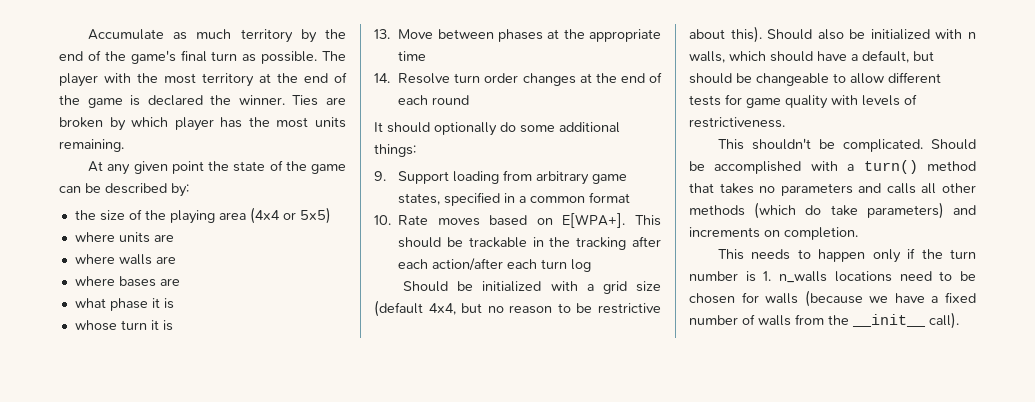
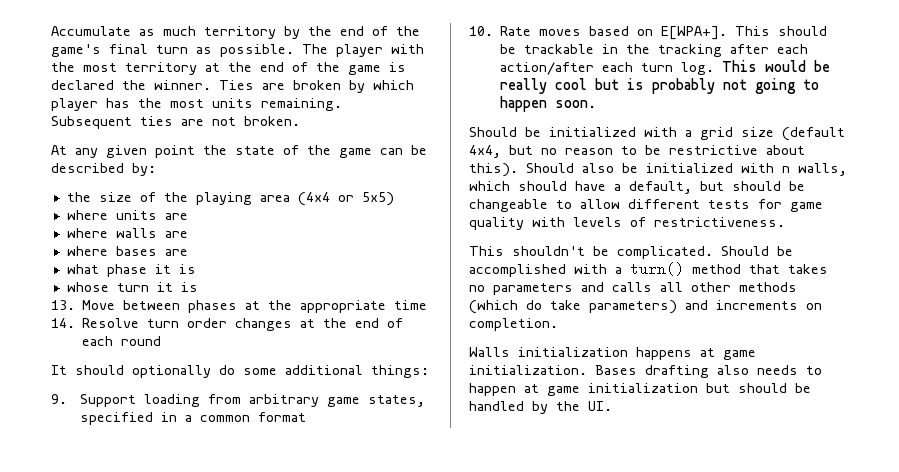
(124, 145) none -> [51,116,300,129] Subsequent ties are not broken.
[571,259,592,272] log -> [681,60,831,75] [500,78,820,94] [500,96,597,112] log. This would be really cool but is probably not going to happen soon.
[718,248,976,263] [689,271,976,283] [689,290,976,307] [689,312,959,329] This needs to happen only if the turn number is 1. n_walls locations need to be chosen for walls (because we have a fixed number of walls from the __init__ call). -> [469,347,756,360] [469,365,822,378] [469,383,811,396] [469,401,612,414] Walls initialization happens at game initialization. Bases drafting also needs to happen at game initialization but should be handled by the UI.

